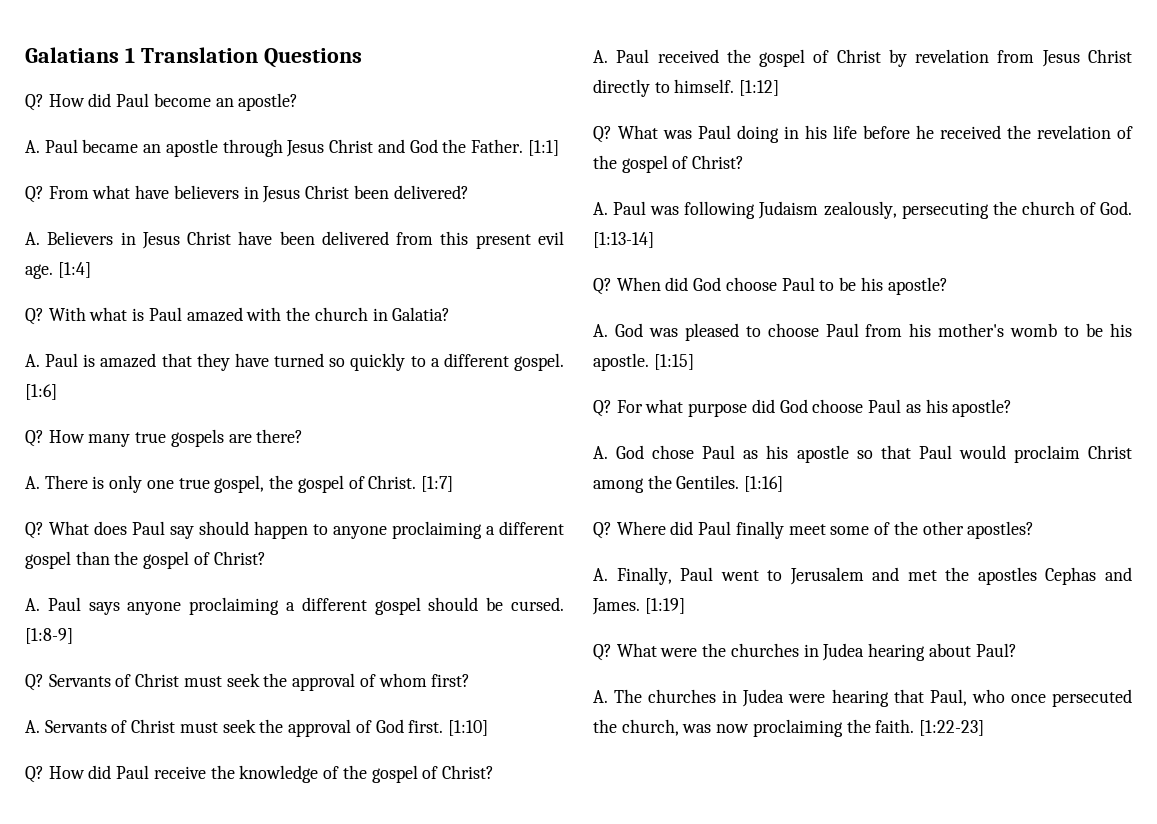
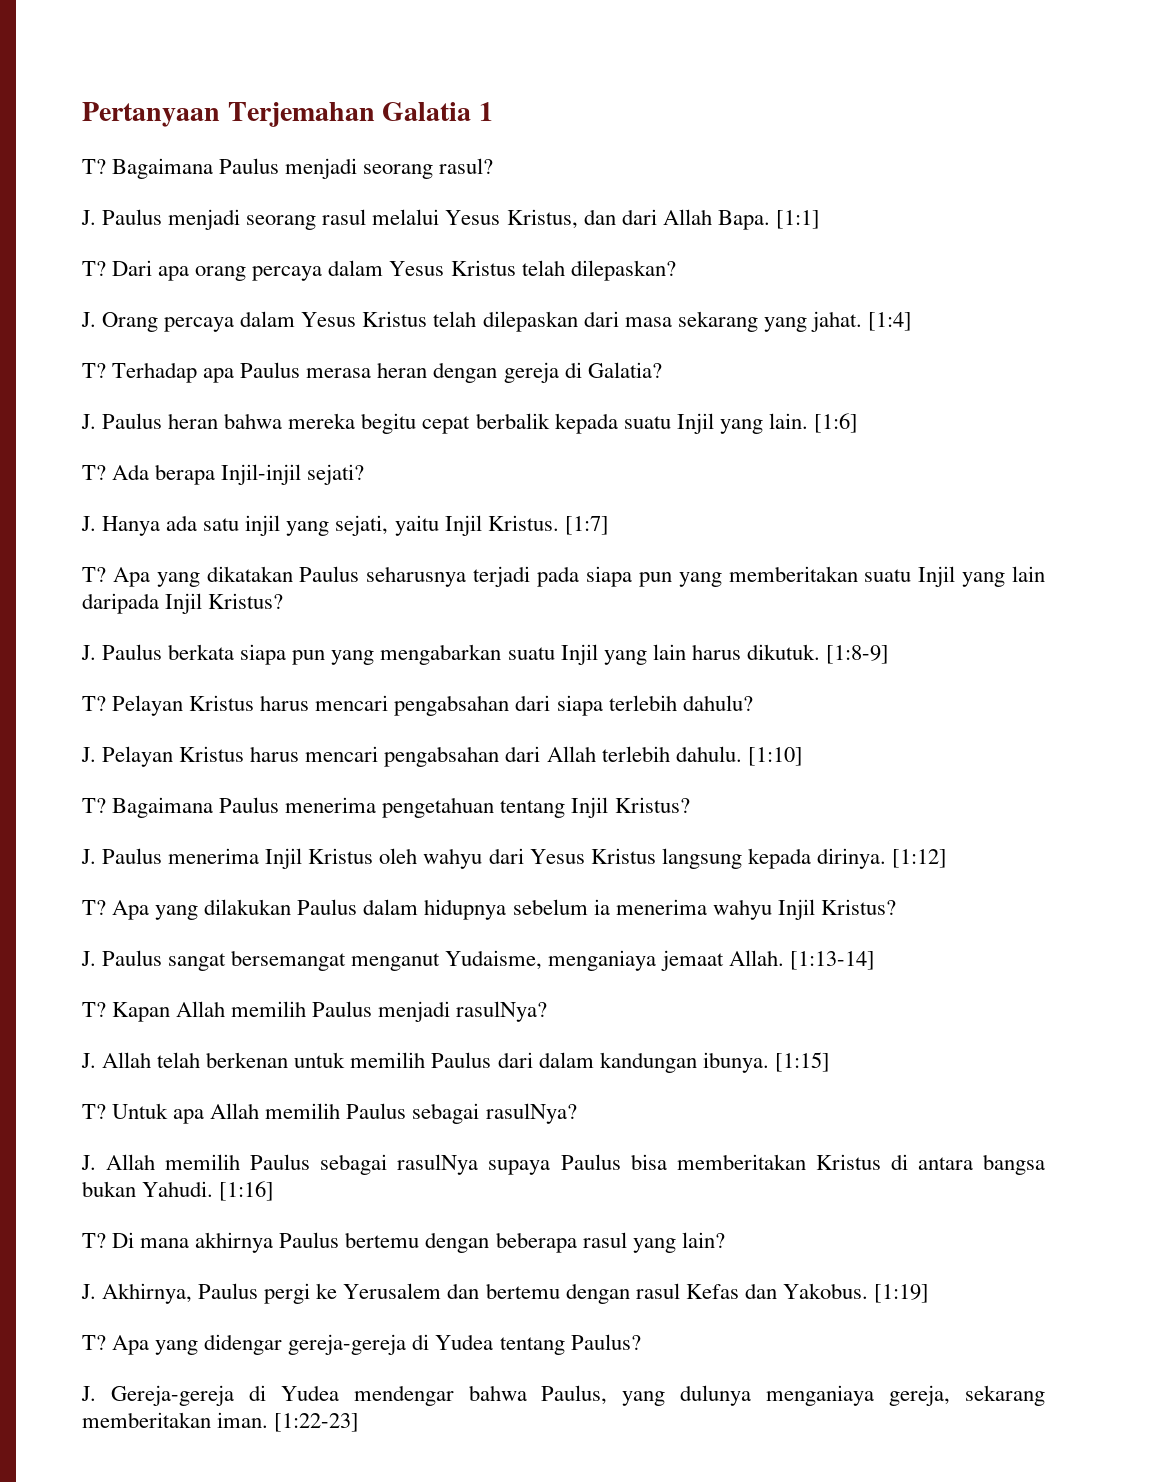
[25,47,362,68] [25,93,299,111] [25,139,559,157] [25,185,469,203] [25,231,564,249] [25,262,91,279] [25,307,451,325] [25,353,564,371] [25,384,57,400] [25,429,304,447] [25,475,453,493] [25,521,564,539] [25,551,266,569] [25,597,564,615] [25,628,73,644] [25,673,471,691] [25,719,488,737] [25,765,494,783] [593,49,1132,67] [593,79,780,97] [593,125,1133,143] [593,155,745,173] [593,201,1132,219] [593,232,654,248] [593,277,948,295] [593,323,1132,341] [593,353,694,371] [593,399,1013,417] [593,445,1132,463] [593,475,784,493] [593,521,1035,539] [593,567,1132,585] [592,598,685,615] [593,643,1017,661] [593,689,1132,707] [593,719,915,737] Galatians 1 Translation Questions // Q? How did Paul become an apostle? // A. Paul became an apostle through Jesus Christ and God the Father. [1:1] // Q? From what have believers in Jesus Christ been delivered? // A. Believers in Jesus Christ have been delivered from this present evil age. [1:4] // Q? With what is Paul amazed with the church in Galatia? // A. Paul is amazed that they have turned so quickly to a different gospel. [1:6] // Q? How many true gospels are there? // A. There is only one true gospel, the gospel of Christ. [1:7] // Q? What does Paul say should happen to anyone proclaiming a different gospel than the gospel of Christ? // A. Paul says anyone proclaiming a different gospel should be cursed. [1:8-9] // Q? Servants of Christ must seek the approval of whom first? // A. Servants of Christ must seek the approval of God first. [1:10] // Q? How did Paul receive the knowledge of the gospel of Christ? // A. Paul received the gospel of Christ by revelation from Jesus Christ directly to himself. [1:12] // Q? What was Paul doing in his life before he received the revelation of the gospel of Christ? // A. Paul was following Judaism zealously, persecuting the church of God. [1:13-14] // Q? When did God choose Paul to be his apostle? // A. God was pleased to choose Paul from his mother's womb to be his apostle. [1:15] // Q? For what purpose did God choose Paul as his apostle? // A. God chose Paul as his apostle so that Paul would proclaim Christ among the Gentiles. [1:16] // Q? Where did Paul finally meet some of the other apostles? // A. Finally, Paul went to Jerusalem and met the apostles Cephas and James. [1:19] // Q? What were the churches in Judea hearing about Paul? // A. The churches in Judea were hearing that Paul, who once persecuted the church, was now proclaiming the faith. -> [82,102,493,127] [82,158,494,179] [81,209,820,230] [82,260,676,281] [81,311,912,332] [82,362,662,383] [81,413,858,434] [82,464,365,485] [81,515,609,536] [82,566,1045,587] [82,593,284,614] [81,644,889,665] [82,695,753,716] [81,746,803,767] [82,797,690,818] [81,848,947,869] [82,899,896,920] [81,950,875,971] [82,1001,548,1022] [81,1052,830,1073] [82,1103,577,1124] [81,1154,1045,1175] [82,1181,275,1201] [82,1232,725,1253] [81,1283,929,1304] [82,1334,641,1355] [81,1385,1045,1406] [82,1412,269,1428] Pertanyaan Terjemahan Galatia 1 // T? Bagaimana Paulus menjadi seorang rasul? // J. Paulus menjadi seorang rasul melalui Yesus Kristus, dan dari Allah Bapa. [1:1] // T? Dari apa orang percaya dalam Yesus Kristus telah dilepaskan? // J. Orang percaya dalam Yesus Kristus telah dilepaskan dari masa sekarang yang jahat. [1:4] // T? Terhadap apa Paulus merasa heran dengan gereja di Galatia? // J. Paulus heran bahwa mereka begitu cepat berbalik kepada suatu Injil yang lain. [1:6] // T? Ada berapa Injil-injil sejati? // J. Hanya ada satu injil yang sejati, yaitu Injil Kristus. [1:7] // T? Apa yang dikatakan Paulus seharusnya terjadi pada siapa pun yang memberitakan suatu Injil yang lain daripada Injil Kristus? // J. Paulus berkata siapa pun yang mengabarkan suatu Injil yang lain harus dikutuk. [1:8-9] // T? Pelayan Kristus harus mencari pengabsahan dari siapa terlebih dahulu? // J. Pelayan Kristus harus mencari pengabsahan dari Allah terlebih dahulu. [1:10] // T? Bagaimana Paulus menerima pengetahuan tentang Injil Kristus? // J. Paulus menerima Injil Kristus oleh wahyu dari Yesus Kristus langsung kepada dirinya. [1:12] // T? Apa yang dilakukan Paulus dalam hidupnya sebelum ia menerima wahyu Injil Kristus? // J. Paulus sangat bersemangat menganut Yudaisme, menganiaya jemaat Allah. [1:13-14] // T? Kapan Allah memilih Paulus menjadi rasulNya? // J. Allah telah berkenan untuk memilih Paulus dari dalam kandungan ibunya. [1:15] // T? Untuk apa Allah memilih Paulus sebagai rasulNya? // J. Allah memilih Paulus sebagai rasulNya supaya Paulus bisa memberitakan Kristus di antara bangsa bukan Yahudi. [1:16] // T? Di mana akhirnya Paulus bertemu dengan beberapa rasul yang lain? // J. Akhirnya, Paulus pergi ke Yerusalem dan bertemu dengan rasul Kefas dan Yakobus. [1:19] // T? Apa yang didengar gereja-gereja di Yudea tentang Paulus? // J. Gereja-gereja di Yudea mendengar bahwa Paulus, yang dulunya menganiaya gereja, sekarang memberitakan iman.

